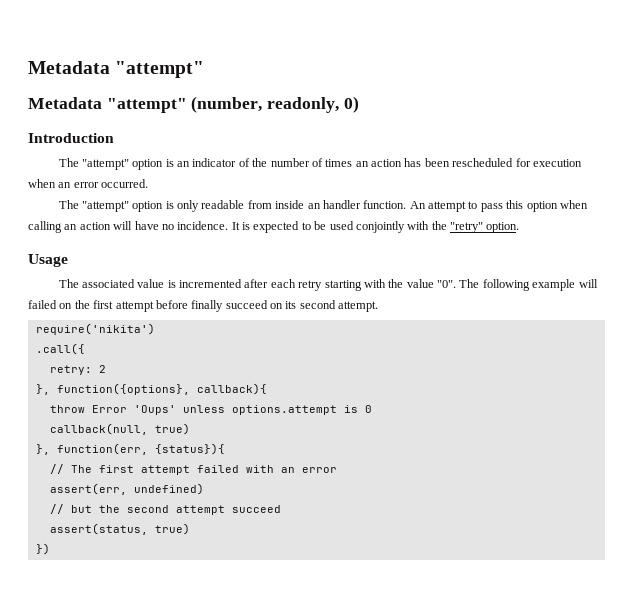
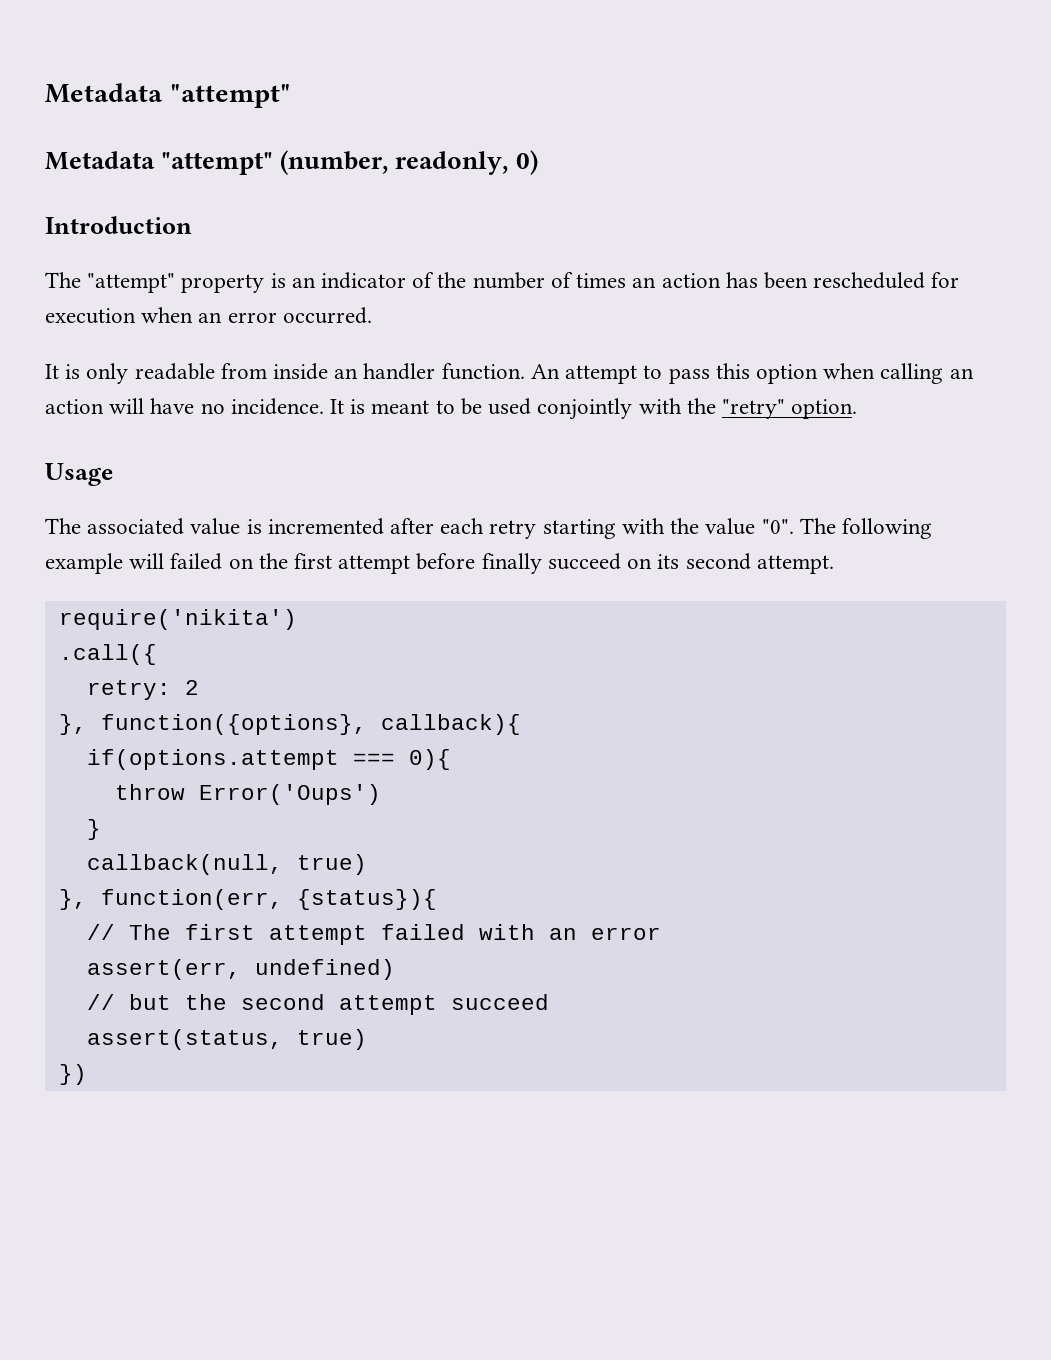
[132,159,164,170] option -> [181,274,265,293] property
[58,200,164,212] The "attempt" option -> [45,364,59,379] It
[253,221,300,233] expected -> [371,400,430,414] meant
[49,405,372,415] throw Error 'Oups' unless options.attempt is 0 -> [86,749,451,770] [114,784,381,805] [86,819,101,840] if(options.attempt === 0){ // throw Error('Oups') // }

